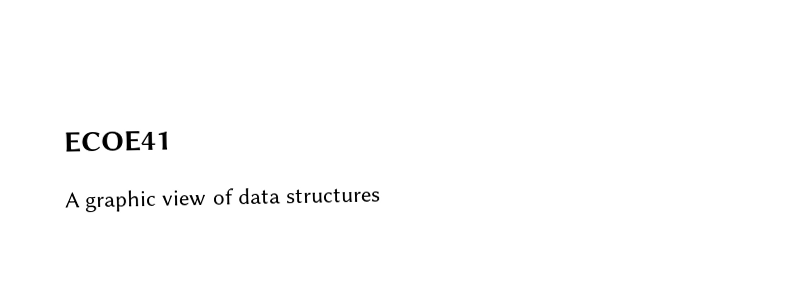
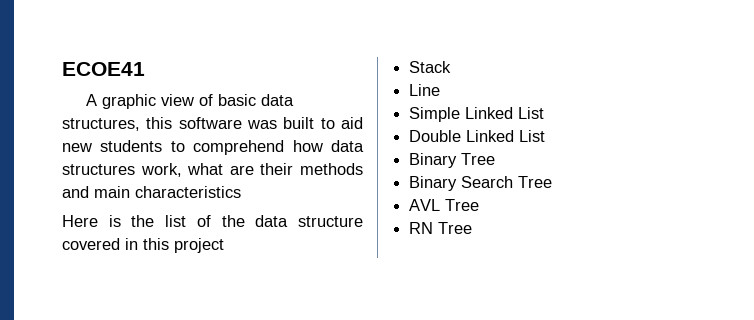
[236,187,382,205] data structures -> [218,94,295,106] [62,117,363,131] [62,140,364,155] [62,163,363,177] [62,186,241,198] [62,215,363,227] [62,238,224,253] [409,61,452,73] [409,84,441,96] [409,107,545,122] [409,130,546,142] [409,153,496,168] [409,176,553,191] [409,199,480,211] [409,222,473,234] basic data structures, this software was built to aid new students to comprehend how data structures work, what are their methods and main characteristics // Here is the list of the data structure covered in this project // Stack // Line // Simple Linked List // Double Linked List // Binary Tree // Binary Search Tree // AVL Tree // RN Tree

